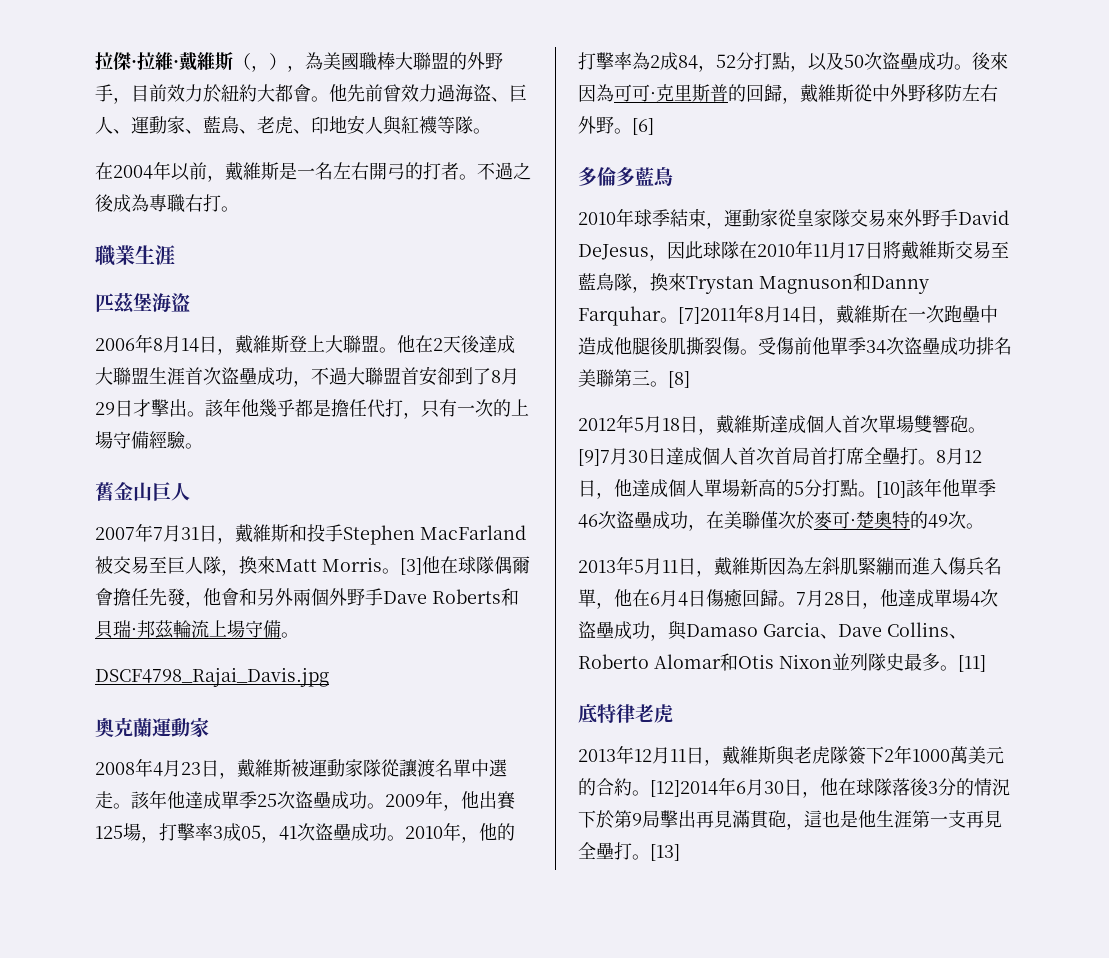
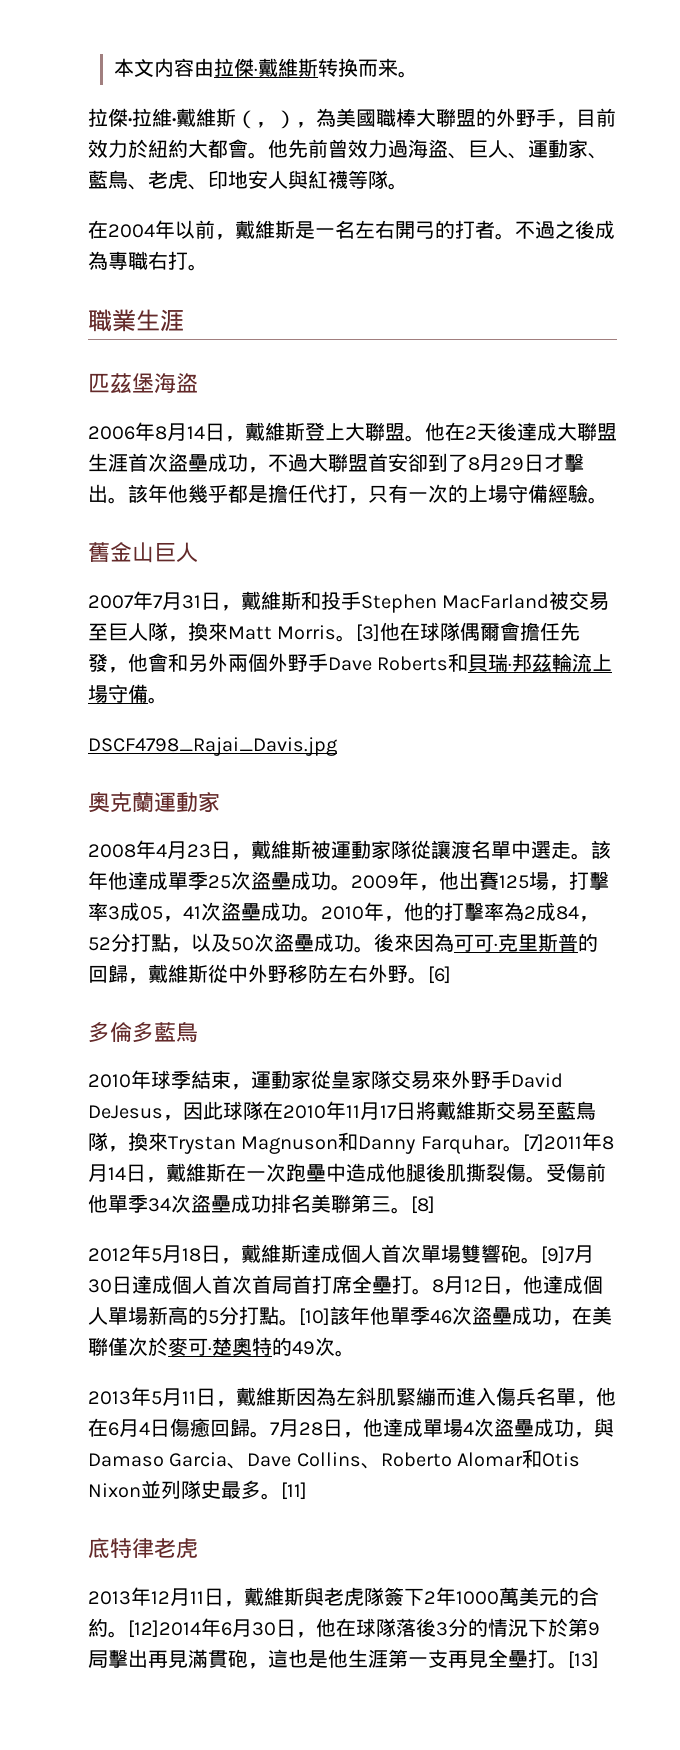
(95, 61) none -> [114,58,419,78] 本文内容由拉傑·戴維斯转换而来。 //

